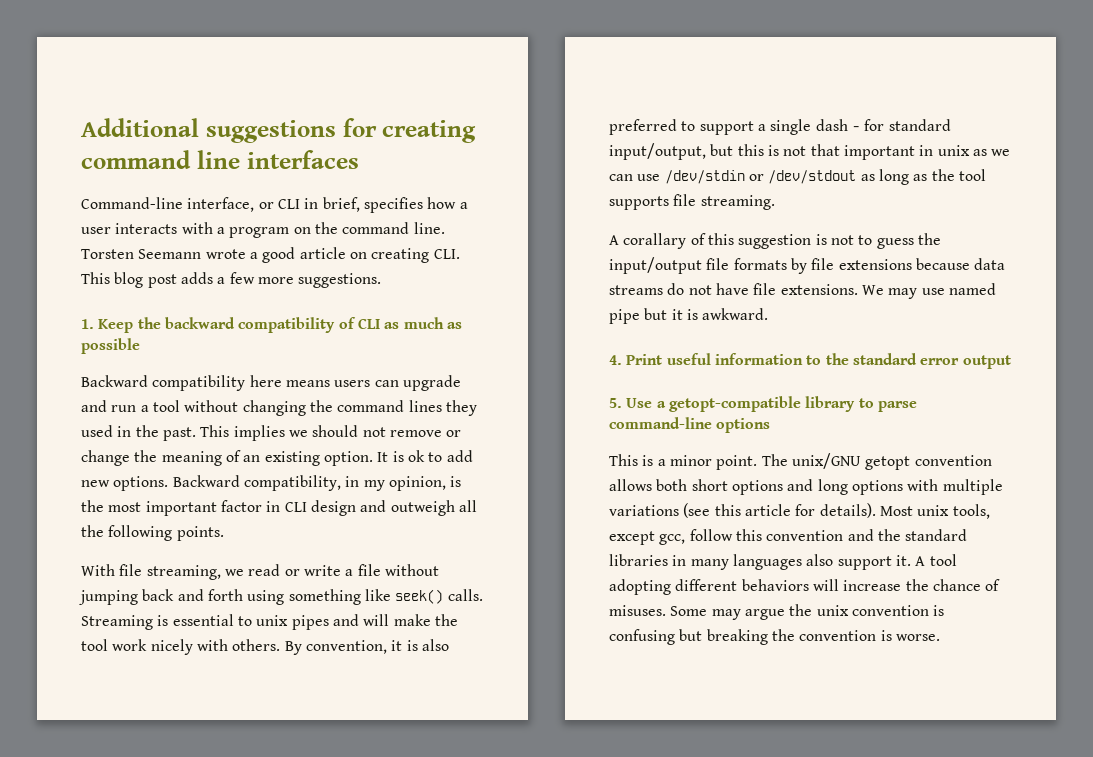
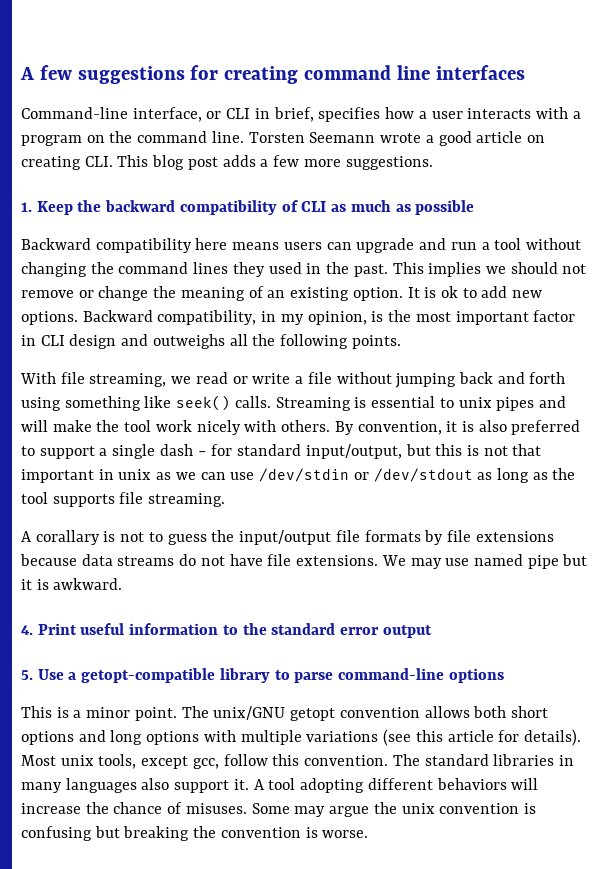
[81,118,199,137] Additional -> [20,65,72,80] A few
[390,500,455,516] outweigh -> [152,334,225,349] outweighs
[690,233,812,249] of this suggestion -> (100, 537) none
[766,529,901,541] convention and the -> [304,754,420,766] convention. The

